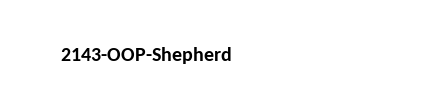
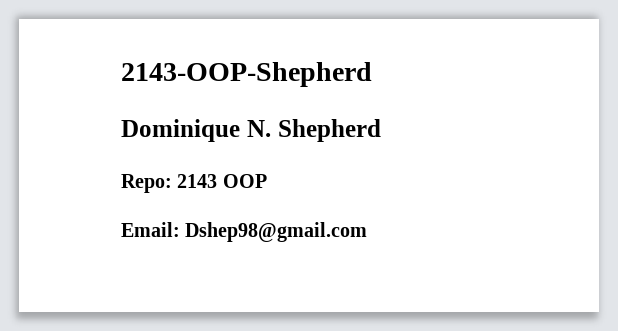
(232, 55) none -> [121,119,381,142] [121,174,267,193] [121,222,368,242] // Dominique N. Shepherd // Repo: 2143 OOP // Email: Dshep98@gmail.com

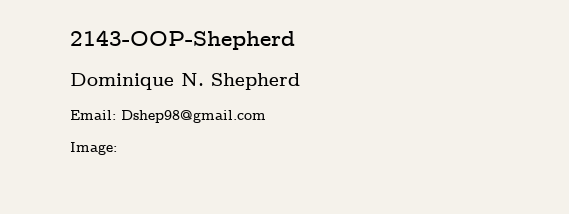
[121,174,267,193] // Repo: 2143 OOP -> (300, 81) none
(368, 232) none -> [70,142,117,155] // Image:

